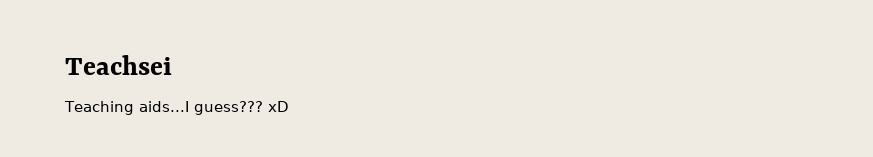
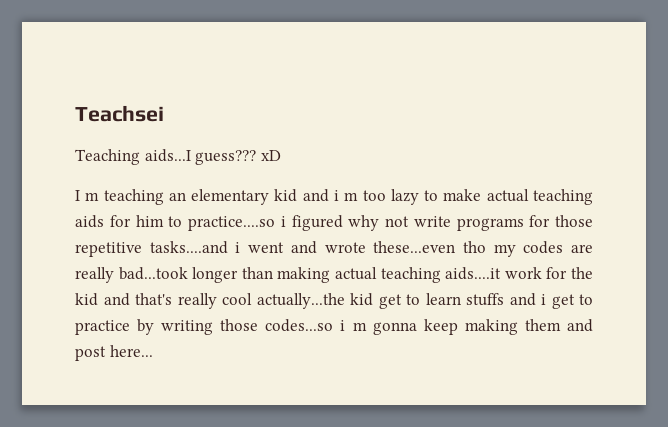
(289, 106) none -> [75,189,593,205] [75,215,593,231] [75,241,593,257] [75,267,594,283] [75,293,593,309] [75,319,593,335] [75,345,153,361] // I m teaching an elementary kid and i m too lazy to make actual teaching aids for him to practice....so i figured why not write programs for those repetitive tasks....and i went and wrote these...even tho my codes are really bad...took longer than making actual teaching aids....it work for the kid and that's really cool actually...the kid get to learn stuffs and i get to practice by writing those codes...so i m gonna keep making them and post here...

